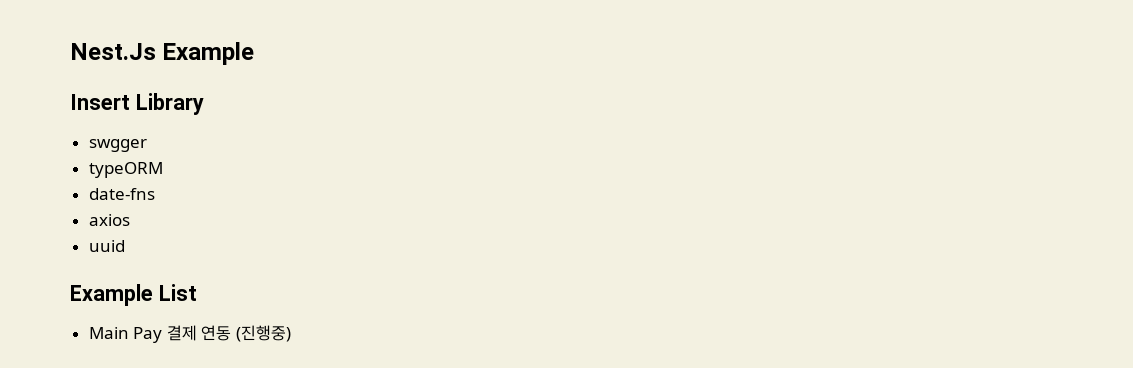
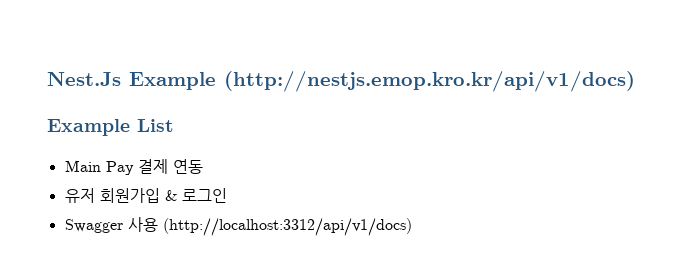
[70,93,204,115] [88,139,147,152] [88,162,163,178] [88,188,155,200] [88,214,130,226] [88,240,125,252] // Insert Library // swgger // typeORM // date-fns // axios // uuid -> [224,71,635,92] (http://nestjs.emop.kro.kr/api/v1/docs)
[236,325,292,342] (진행중) -> [64,188,227,203] [64,217,412,236] // 유저 회원가입 & 로그인 // Swagger 사용 (http://localhost:3312/api/v1/docs)

